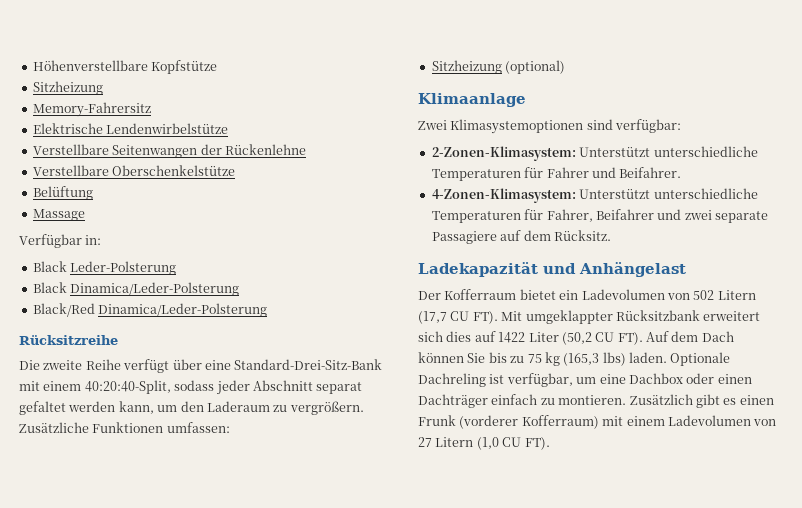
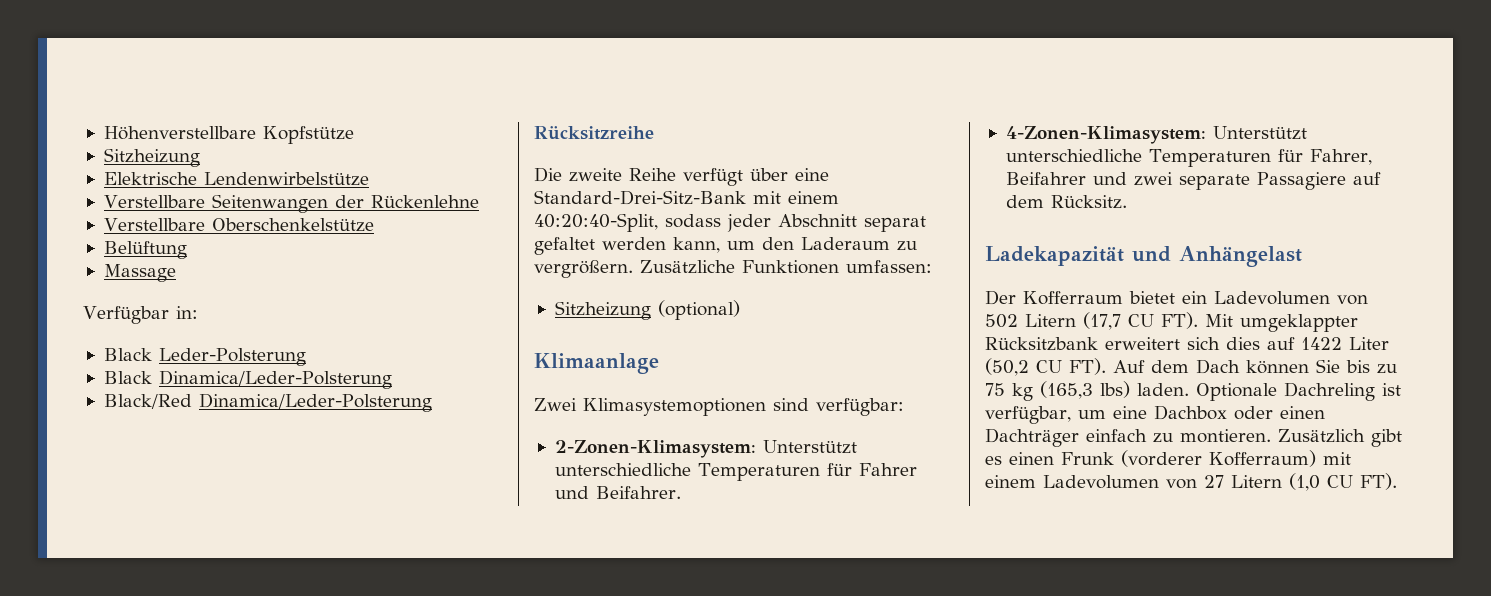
[32,102,151,117] // Memory-Fahrersitz -> (200, 157) none

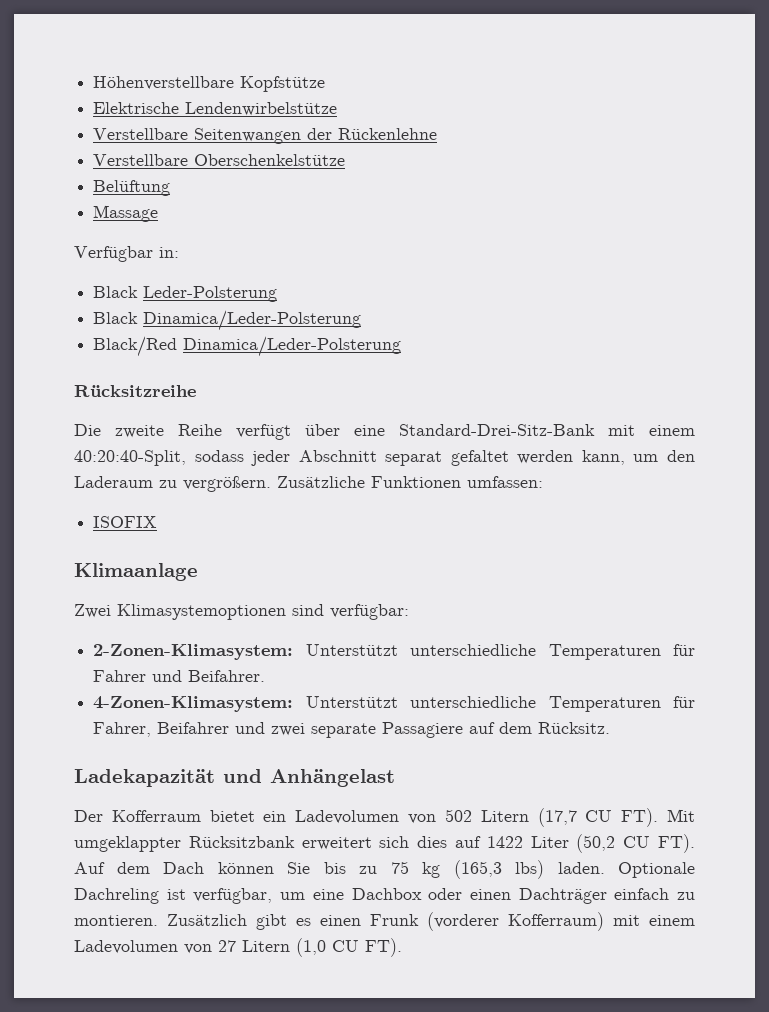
[103,148,200,167] // Sitzheizung -> (326, 84) none
[554,300,740,320] Sitzheizung (optional) -> [93,516,158,528] ISOFIX

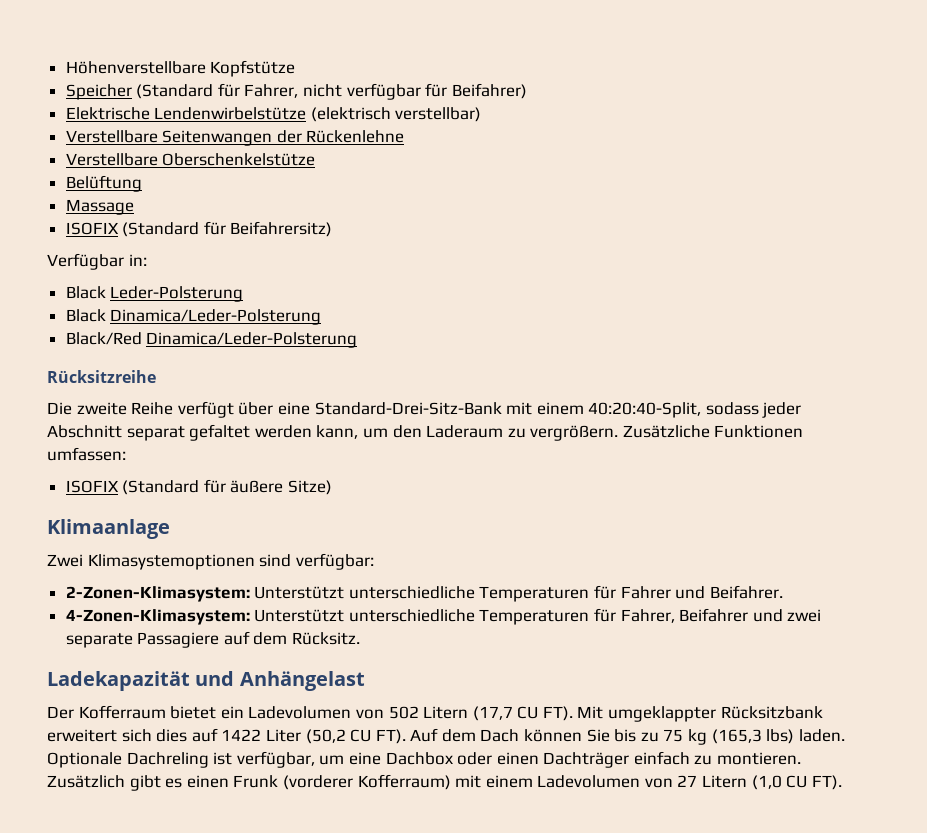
(326, 84) none -> [65,83,527,100] // Speicher (Standard für Fahrer, nicht verfügbar für Beifahrer)
(338, 109) none -> [310,107,482,122] (elektrisch verstellbar)
(159, 213) none -> [65,221,333,237] // ISOFIX (Standard für Beifahrersitz)
(158, 522) none -> [122,479,333,495] (Standard für äußere Sitze)

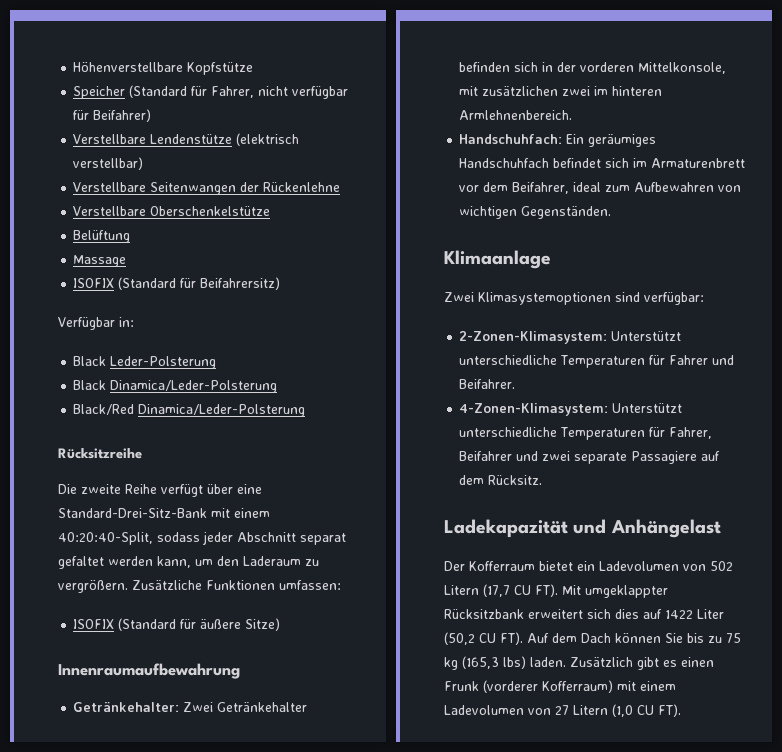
[65,107,307,120] Elektrische Lendenwirbelstütze -> [73,134,233,144] Verstellbare Lendenstütze
(333, 487) none -> [58,663,240,679] [73,702,308,712] [459,62,727,74] [459,86,663,96] [459,110,573,120] [459,134,657,147] [459,158,746,168] [459,182,742,194] [459,206,612,219] // Innenraumaufbewahrung // Getränkehalter: Zwei Getränkehalter befinden sich in der vorderen Mittelkonsole, mit zusätzlichen zwei im hinteren Armlehnenbereich. // Handschuhfach: Ein geräumiges Handschuhfach befindet sich im Armaturenbrett vor dem Beifahrer, ideal zum Aufbewahren von wichtigen Gegenständen.
[47,751,802,768] Optionale Dachreling ist verfügbar, um eine Dachbox oder einen Dachträger einfach zu montieren. -> (566, 662) none

